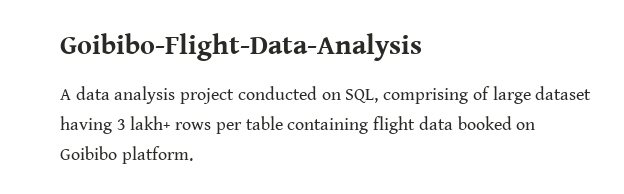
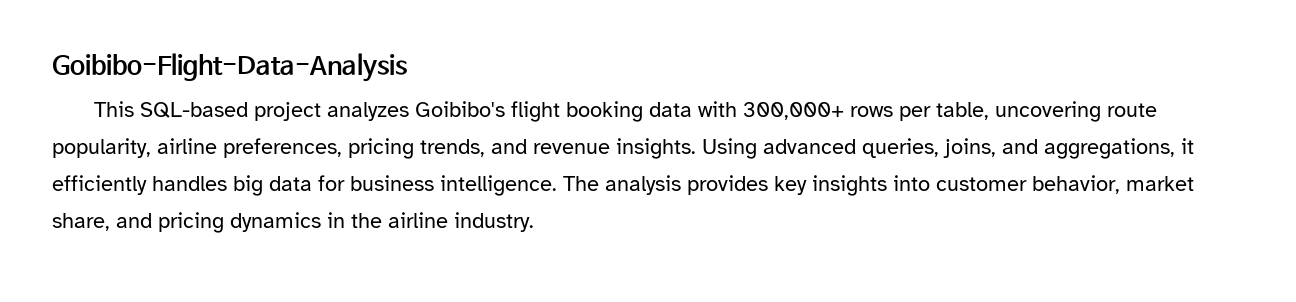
[60,86,592,104] [60,116,536,134] [60,146,193,164] A data analysis project conducted on SQL, comprising of large dataset having 3 lakh+ rows per table containing flight data booked on Goibibo platform. -> [93,101,1157,122] [52,138,1194,159] [52,175,1194,196] [52,212,534,233] This SQL-based project analyzes Goibibo's flight booking data with 300,000+ rows per table, uncovering route popularity, airline preferences, pricing trends, and revenue insights. Using advanced queries, joins, and aggregations, it efficiently handles big data for business intelligence. The analysis provides key insights into customer behavior, market share, and pricing dynamics in the airline industry.

